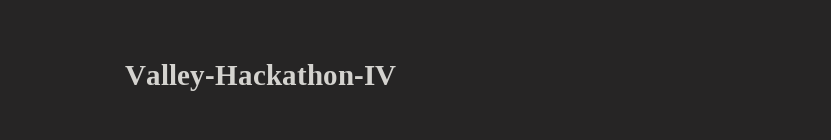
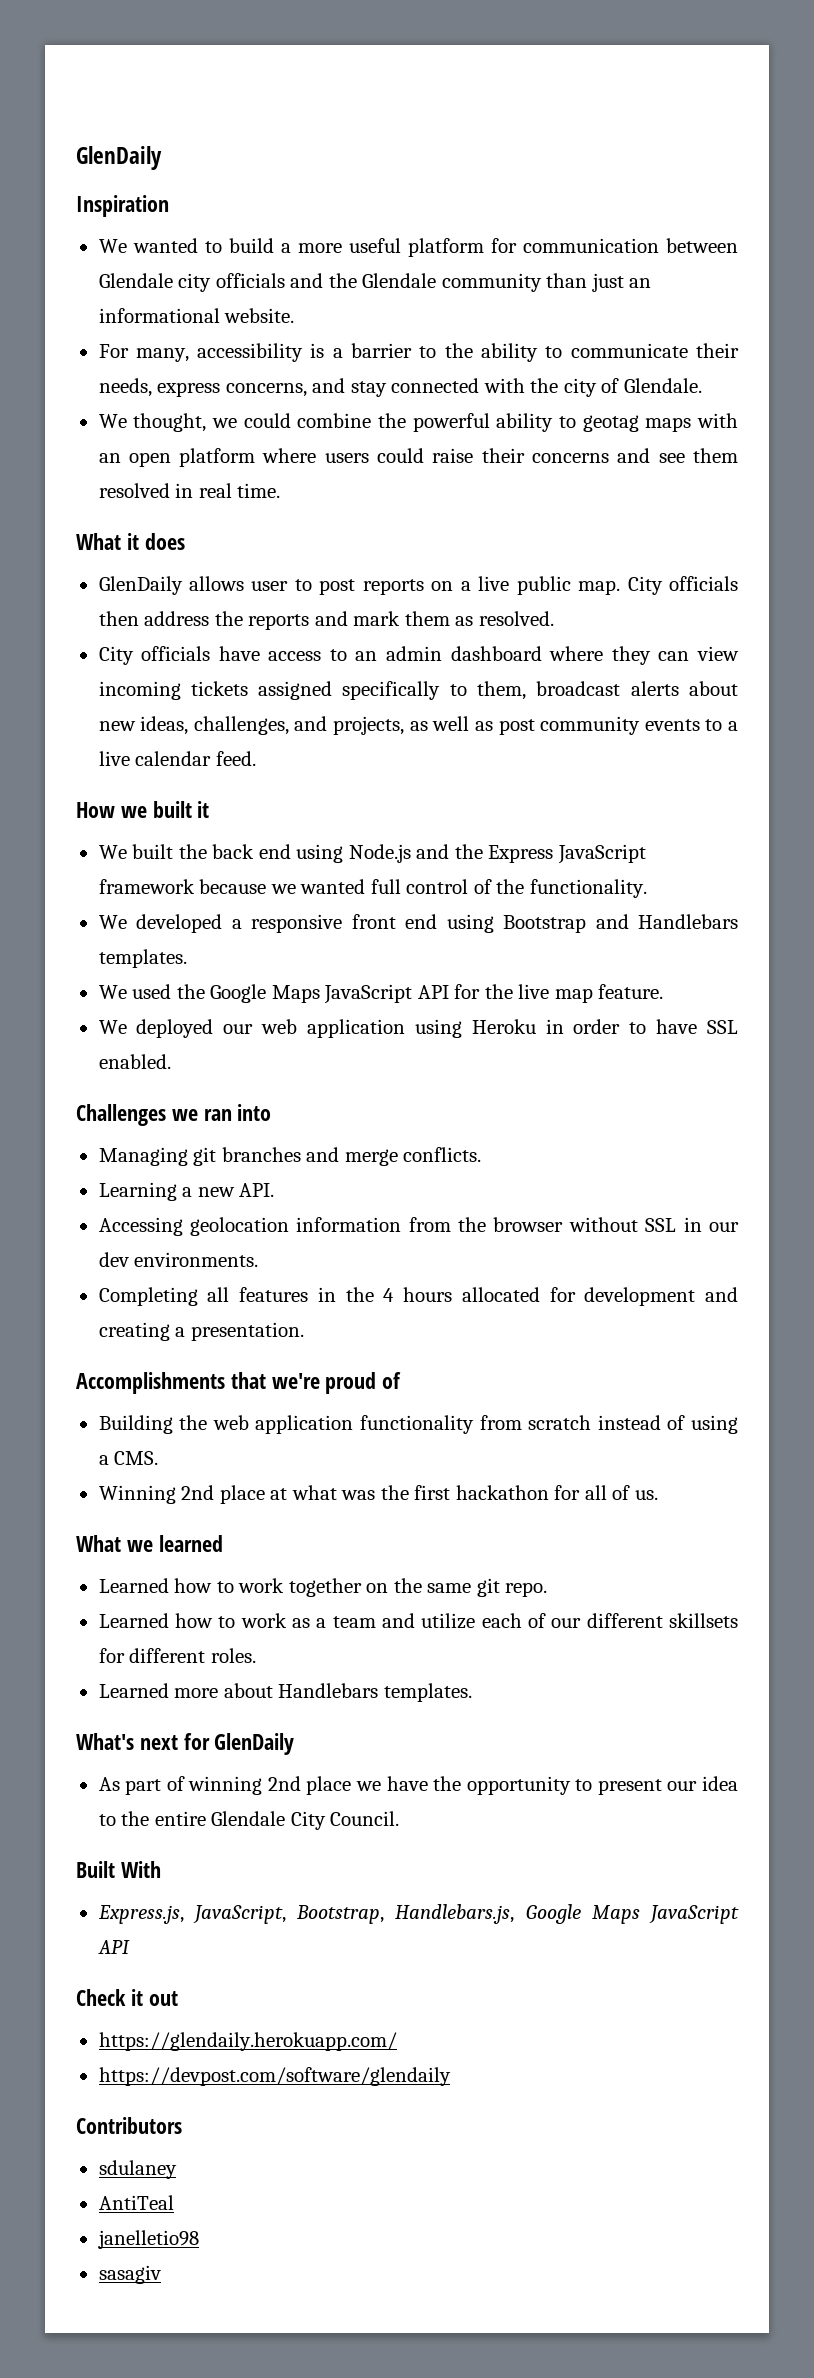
[125,64,396,91] Valley-Hackathon-IV -> [76,146,162,170] [76,195,169,217] [98,238,739,257] [98,273,652,292] [98,308,295,323] [98,343,740,362] [98,378,702,397] [98,413,738,432] [98,448,739,467] [98,483,281,498] [76,533,185,550] [98,576,738,595] [98,611,554,630] [98,646,739,665] [98,681,739,700] [98,716,739,735] [98,751,256,766] [76,801,210,818] [98,844,646,864] [98,879,647,898] [98,914,739,933] [98,949,187,968] [98,984,664,1004] [98,1019,739,1038] [98,1054,171,1069] [76,1104,272,1126] [98,1147,482,1166] [98,1182,275,1201] [98,1217,739,1236] [98,1252,259,1267] [98,1287,738,1306] [98,1322,304,1341] [76,1372,402,1394] [98,1415,739,1434] [98,1451,159,1465] [98,1485,658,1504] [76,1535,223,1552] [98,1578,548,1597] [98,1613,739,1629] [98,1648,256,1663] [98,1683,472,1702] [76,1733,295,1755] [98,1776,739,1795] [98,1811,400,1830] [76,1861,161,1878] [97,1904,739,1924] [97,1940,130,1954] [76,1989,178,2006] [98,2032,397,2051] [98,2067,451,2086] [76,2117,182,2134] [98,2160,177,2179] [98,2195,174,2210] [97,2230,199,2249] [98,2265,161,2284] GlenDaily // Inspiration // We wanted to build a more useful platform for communication between Glendale city officials and the Glendale community than just an informational website. // For many, accessibility is a barrier to the ability to communicate their needs, express concerns, and stay connected with the city of Glendale. // We thought, we could combine the powerful ability to geotag maps with an open platform where users could raise their concerns and see them resolved in real time. // What it does // GlenDaily allows user to post reports on a live public map. City officials then address the reports and mark them as resolved. // City officials have access to an admin dashboard where they can view incoming tickets assigned specifically to them, broadcast alerts about new ideas, challenges, and projects, as well as post community events to a live calendar feed. // How we built it // We built the back end using Node.js and the Express JavaScript framework because we wanted full control of the functionality. // We developed a responsive front end using Bootstrap and Handlebars templates. // We used the Google Maps JavaScript API for the live map feature. // We deployed our web application using Heroku in order to have SSL enabled. // Challenges we ran into // Managing git branches and merge conflicts. // Learning a new API. // Accessing geolocation information from the browser without SSL in our dev environments. // Completing all features in the 4 hours allocated for development and creating a presentation. // Accomplishments that we're proud of // Building the web application functionality from scratch instead of using a CMS. // Winning 2nd place at what was the first hackathon for all of us. // What we learned // Learned how to work together on the same git repo. // Learned how to work as a team and utilize each of our different skillsets for different roles. // Learned more about Handlebars templates. // What's next for GlenDaily // As part of winning 2nd place we have the opportunity to present our idea to the entire Glendale City Council. // Built With // Express.js, JavaScript, Bootstrap, Handlebars.js, Google Maps JavaScript API // Check it out // https://glendaily.herokuapp.com/ // https://devpost.com/software/glendaily // Contributors // sdulaney // AntiTeal // janelletio98 // sasagiv

